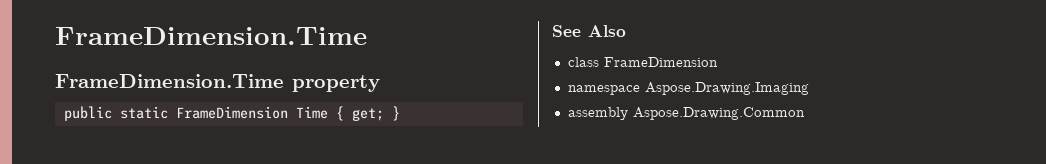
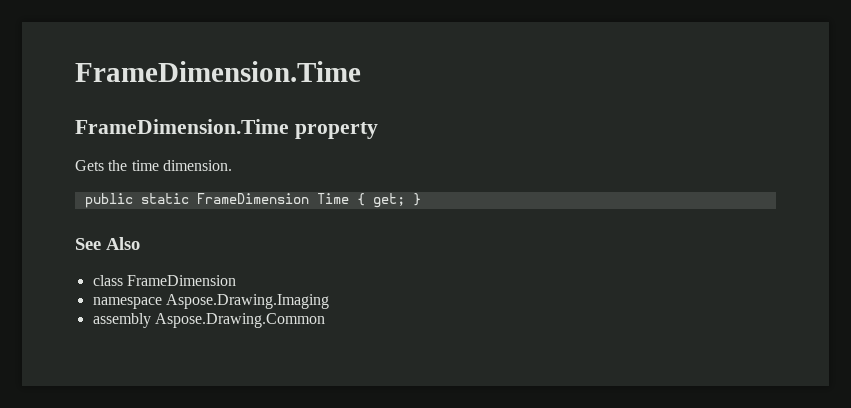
(380, 83) none -> [75,160,232,171] // Gets the time dimension.

